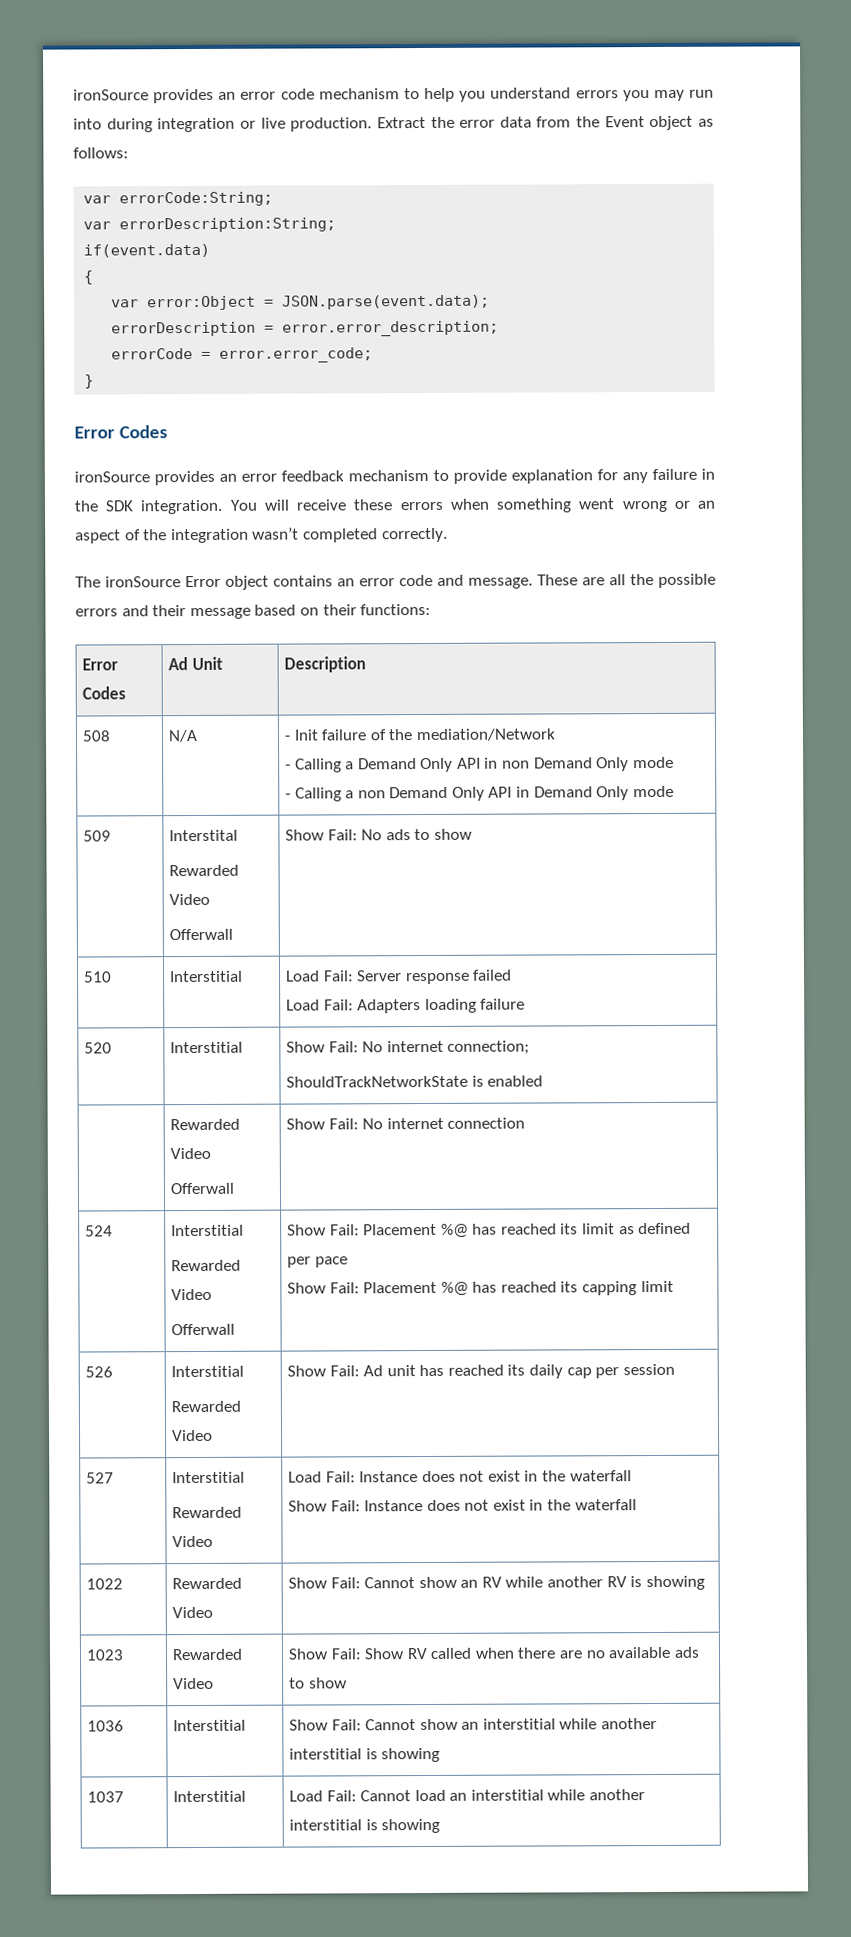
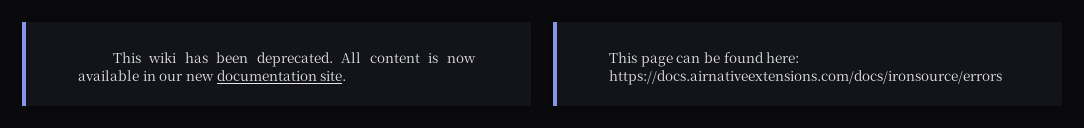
[73,87,714,104] [73,115,714,133] [73,147,129,159] [83,191,274,207] [83,217,337,233] [83,243,211,258] [83,270,95,285] [111,294,491,311] [111,320,500,337] [111,347,374,363] [84,374,95,389] [74,425,168,439] [74,468,715,486] [74,498,715,515] [75,527,448,544] [75,573,716,590] [75,603,432,620] [81,658,118,671] [81,686,126,700] [167,656,223,671] [283,656,366,673] [81,730,111,742] [167,729,198,743] [283,728,556,742] [284,756,674,773] [284,785,674,802] [82,830,111,842] [168,829,238,842] [168,864,239,877] [168,893,210,906] [168,928,233,941] [284,828,472,841] [83,971,112,983] [169,970,243,983] [285,969,513,985] [285,998,526,1014] [83,1042,112,1054] [169,1041,243,1054] [285,1040,531,1055] [285,1075,544,1088] [169,1118,240,1131] [169,1147,211,1160] [169,1182,234,1195] [285,1117,526,1130] [84,1225,113,1237] [170,1224,244,1237] [170,1259,241,1272] [170,1288,212,1301] [170,1323,235,1336] [286,1222,692,1238] [286,1256,348,1268] [286,1280,674,1296] [84,1366,113,1378] [170,1365,244,1378] [170,1400,241,1413] [171,1429,213,1442] [286,1363,675,1379] [85,1472,114,1484] [171,1471,245,1484] [171,1506,242,1519] [171,1535,213,1548] [287,1470,632,1483] [287,1499,637,1512] [85,1578,123,1590] [171,1577,242,1590] [171,1606,213,1619] [287,1575,705,1591] [85,1649,124,1661] [171,1648,243,1661] [172,1677,214,1690] [287,1646,700,1660] [288,1677,347,1689] [86,1720,124,1732] [172,1719,246,1732] [288,1717,658,1731] [288,1747,441,1763] [86,1791,124,1803] [172,1790,246,1803] [288,1789,646,1802] [288,1818,441,1834] ironSource provides an error code mechanism to help you understand errors you may run into during integration or live production. Extract the error data from the Event object as follows: // var errorCode:String; // var errorDescription:String; // if(event.data) // { // var error:Object = JSON.parse(event.data); // errorDescription = error.error_description; // errorCode = error.error_code; // } // Error Codes // ironSource provides an error feedback mechanism to provide explanation for any failure in the SDK integration. You will receive these errors when something went wrong or an aspect of the integration wasn’t completed correctly. // The ironSource Error object contains an error code and message. These are all the possible errors and their message based on their functions: // Error Codes | Ad Unit | Description // 508 | N/A | - Init failure of the mediation/Network // - Calling a Demand Only API in non Demand Only mode // - Calling a non Demand Only API in Demand Only mode // 509 | Interstital // Rewarded Video // Offerwall | Show Fail: No ads to show // 510 | Interstitial | Load Fail: Server response failed // Load Fail: Adapters loading failure // 520 | Interstitial | Show Fail: No internet connection; // ShouldTrackNetworkState is enabled // | Rewarded Video // Offerwall | Show Fail: No internet connection // 524 | Interstitial // Rewarded Video // Offerwall | Show Fail: Placement %@ has reached its limit as defined per pace // Show Fail: Placement %@ has reached its capping limit // 526 | Interstitial // Rewarded Video | Show Fail: Ad unit has reached its daily cap per session // 527 | Interstitial // Rewarded Video | Load Fail: Instance does not exist in the waterfall // Show Fail: Instance does not exist in the waterfall // 1022 | Rewarded Video | Show Fail: Cannot show an RV while another RV is showing // 1023 | Rewarded Video | Show Fail: Show RV called when there are no available ads to show // 1036 | Interstitial | Show Fail: Cannot show an interstitial while another interstitial is showing // 1037 | Interstitial | Load Fail: Cannot load an interstitial while another interstitial is showing -> [112,52,476,67] [78,70,347,81] [609,52,800,67] [609,70,1002,85] This wiki has been deprecated. All content is now available in our new documentation site. // This page can be found here: https://docs.airnativeextensions.com/docs/ironsource/errors

